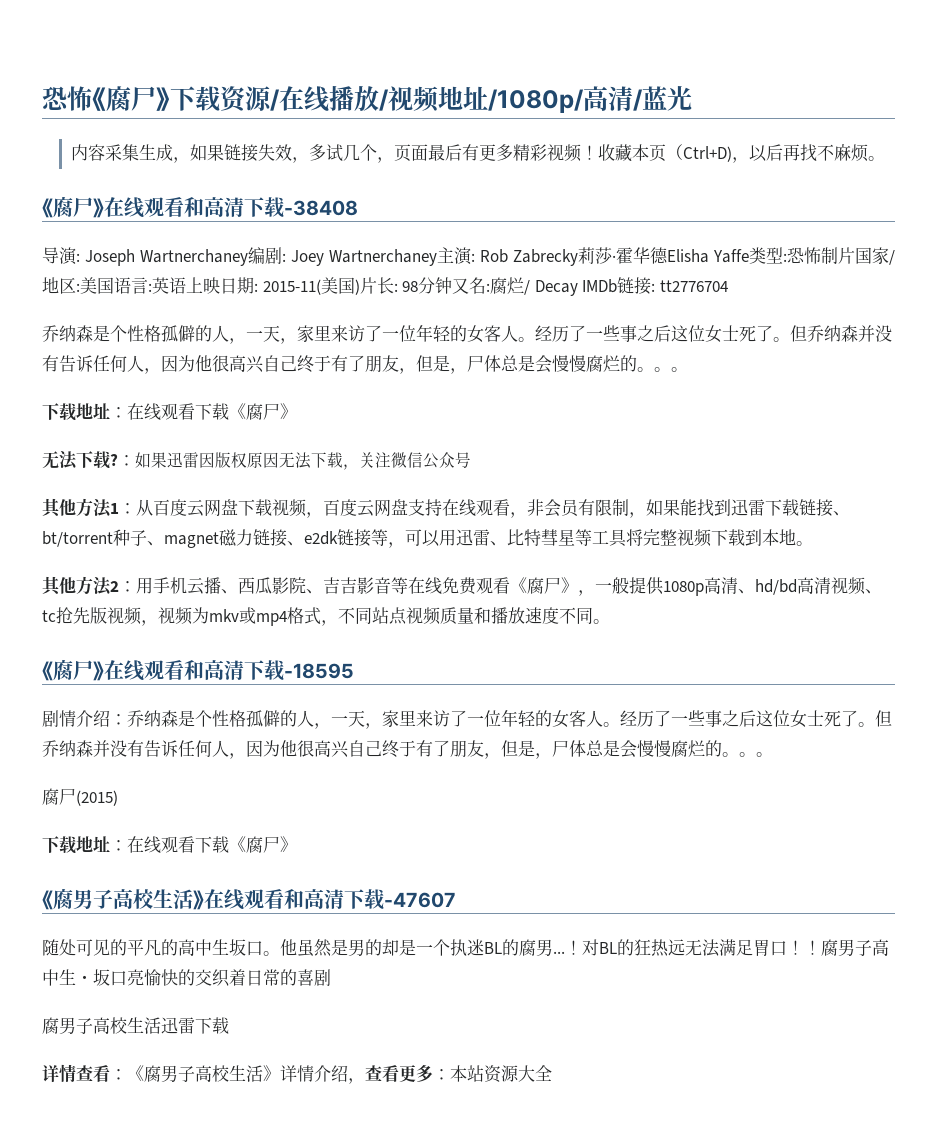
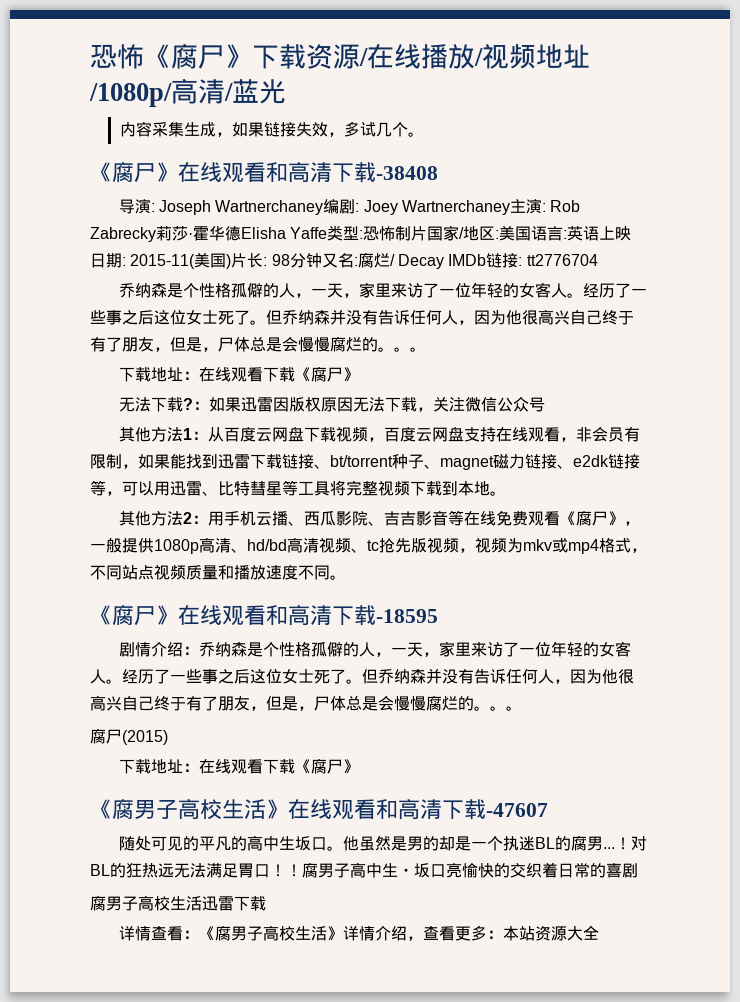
[377,144,869,163] ，页面最后有更多精彩视频！收藏本页（Ctrl+D)，以后再找不麻烦 -> (408, 129) none

